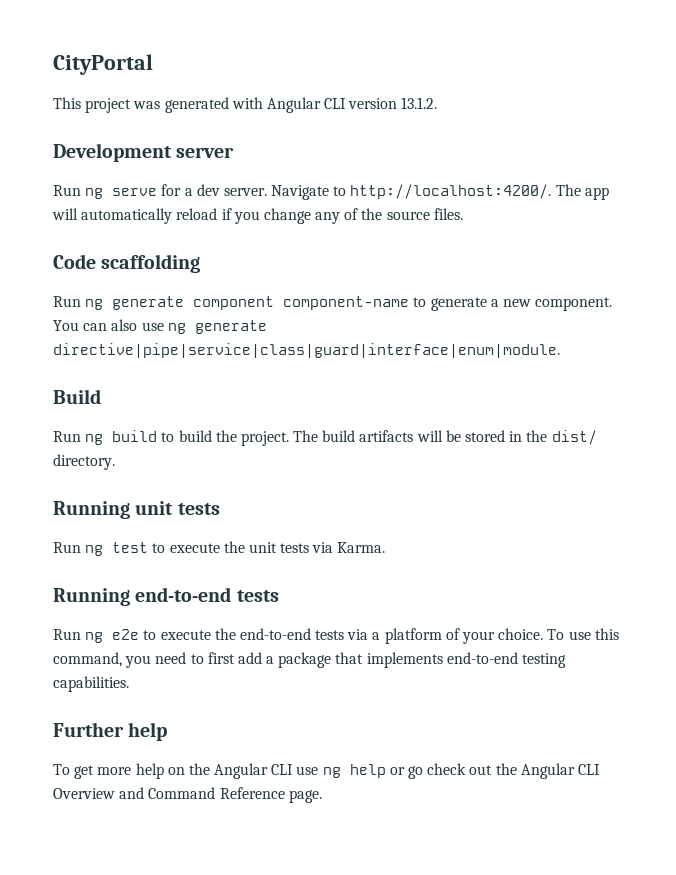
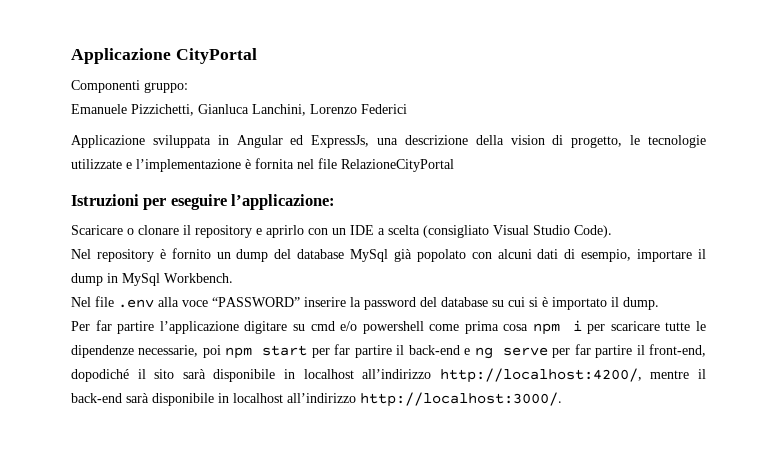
(53, 64) none -> [71,48,171,64] Applicazione
[53,97,438,113] [53,143,235,162] [53,184,609,200] [52,208,463,224] [53,254,201,273] [53,296,613,311] [53,319,267,334] [53,343,560,358] [53,389,101,404] [53,430,597,446] [53,454,115,470] [53,501,220,519] [53,541,386,556] [53,587,279,606] [53,628,619,644] [53,652,567,668] [53,676,129,692] [53,722,168,741] [53,763,600,779] [53,787,322,803] This project was generated with Angular CLI version 13.1.2. // Development server // Run ng serve for a dev server. Navigate to http://localhost:4200/. The app will automatically reload if you change any of the source files. // Code scaffolding // Run ng generate component component-name to generate a new component. You can also use ng generate directive|pipe|service|class|guard|interface|enum|module. // Build // Run ng build to build the project. The build artifacts will be stored in the dist/ directory. // Running unit tests // Run ng test to execute the unit tests via Karma. // Running end-to-end tests // Run ng e2e to execute the end-to-end tests via a platform of your choice. To use this command, you need to first add a package that implements end-to-end testing capabilities. // Further help // To get more help on the Angular CLI use ng help or go check out the Angular CLI Overview and Command Reference page. -> [71,80,188,93] [71,104,407,116] [71,135,706,148] [71,158,454,172] [71,194,336,210] [71,225,612,238] [71,248,706,262] [71,273,233,286] [71,296,659,310] [71,320,706,335] [71,344,706,359] [71,368,706,383] [71,392,562,407] Componenti gruppo: // Emanuele Pizzichetti, Gianluca Lanchini, Lorenzo Federici // Applicazione sviluppata in Angular ed ExpressJs, una descrizione della vision di progetto, le tecnologie utilizzate e l’implementazione è fornita nel file RelazioneCityPortal // Istruzioni per eseguire l’applicazione: // Scaricare o clonare il repository e aprirlo con un IDE a scelta (consigliato Visual Studio Code). // Nel repository è fornito un dump del database MySql già popolato con alcuni dati di esempio, importare il dump in MySql Workbench. // Nel file .env alla voce “PASSWORD” inserire la password del database su cui si è importato il dump. // Per far partire l’applicazione digitare su cmd e/o powershell come prima cosa npm i per scaricare tutte le dipendenze necessarie, poi npm start per far partire il back-end e ng serve per far partire il front-end, dopodiché il sito sarà disponibile in localhost all’indirizzo http://localhost:4200/, mentre il back-end sarà disponibile in localhost all’indirizzo http://localhost:3000/.

